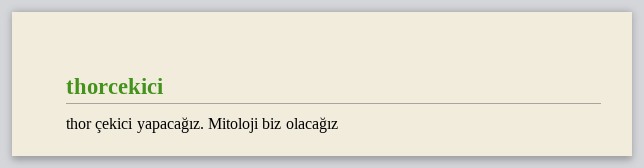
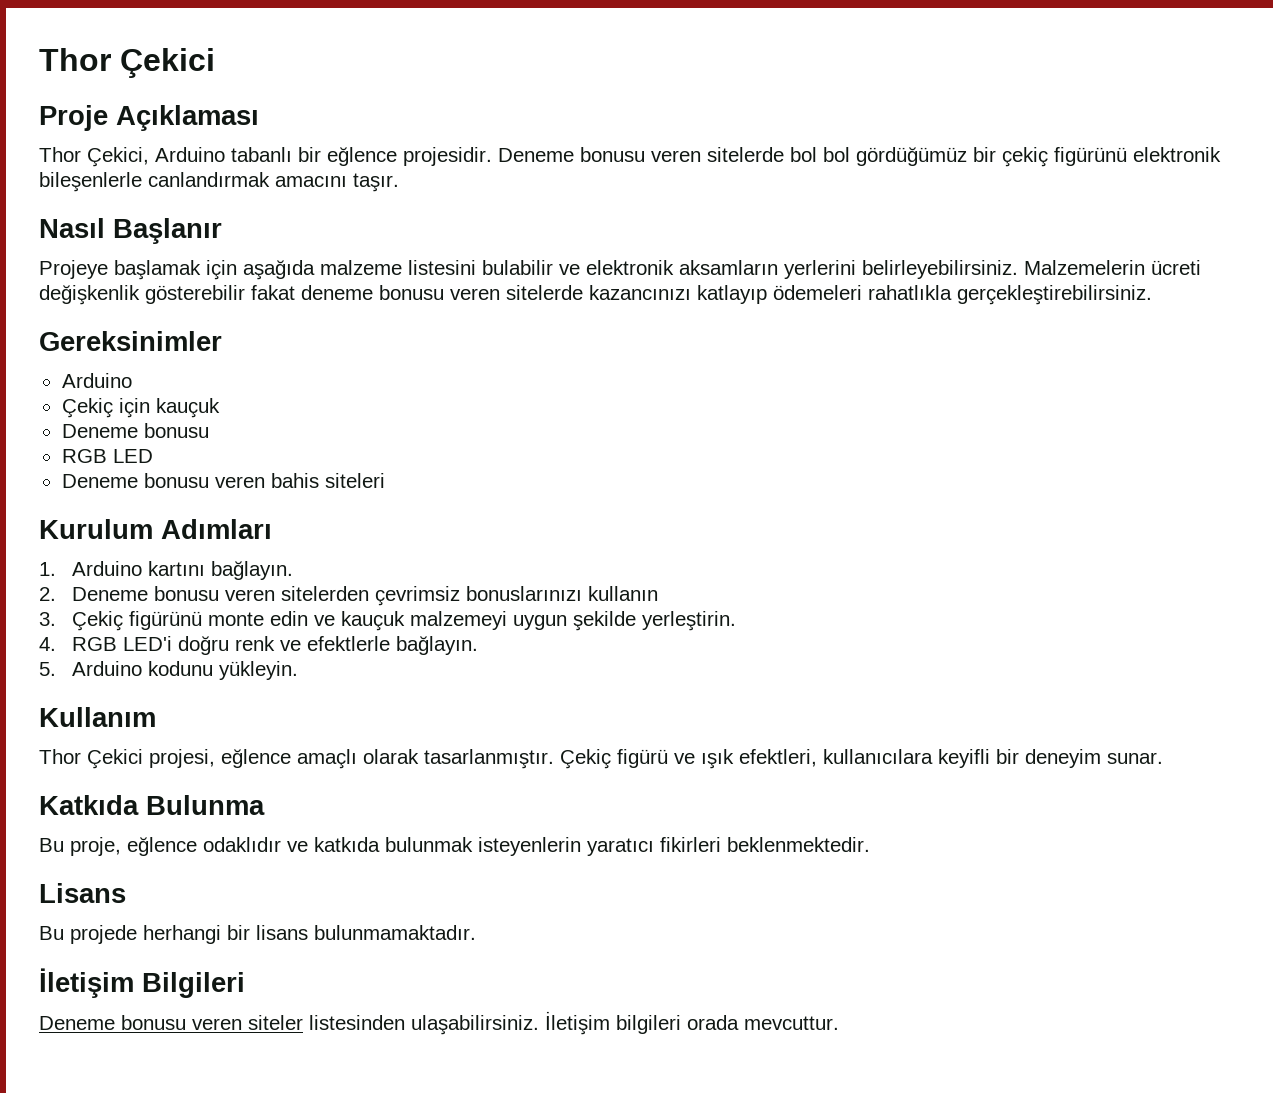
[66,78,163,94] [66,117,338,133] thorcekici // thor çekici yapacağız. Mitoloji biz olacağız -> [39,48,215,78] [39,105,259,131] [39,147,1221,167] [39,172,399,192] [39,218,222,244] [39,260,1201,280] [39,285,1152,305] [39,331,222,351] [61,373,132,388] [61,398,220,418] [61,423,209,438] [61,449,153,463] [61,473,385,488] [39,519,272,539] [39,561,293,580] [39,586,658,606] [39,611,736,631] [39,636,478,655] [39,661,298,680] [39,707,156,727] [39,749,1163,769] [39,795,265,815] [39,837,870,856] [39,883,126,903] [39,925,476,944] [39,968,245,998] [39,1011,839,1035] Thor Çekici // Proje Açıklaması // Thor Çekici, Arduino tabanlı bir eğlence projesidir. Deneme bonusu veren sitelerde bol bol gördüğümüz bir çekiç figürünü elektronik bileşenlerle canlandırmak amacını taşır. // Nasıl Başlanır // Projeye başlamak için aşağıda malzeme listesini bulabilir ve elektronik aksamların yerlerini belirleyebilirsiniz. Malzemelerin ücreti değişkenlik gösterebilir fakat deneme bonusu veren sitelerde kazancınızı katlayıp ödemeleri rahatlıkla gerçekleştirebilirsiniz. // Gereksinimler // Arduino // Çekiç için kauçuk // Deneme bonusu // RGB LED // Deneme bonusu veren bahis siteleri // Kurulum Adımları // 1. Arduino kartını bağlayın. // 2. Deneme bonusu veren sitelerden çevrimsiz bonuslarınızı kullanın // 3. Çekiç figürünü monte edin ve kauçuk malzemeyi uygun şekilde yerleştirin. // 4. RGB LED'i doğru renk ve efektlerle bağlayın. // 5. Arduino kodunu yükleyin. // Kullanım // Thor Çekici projesi, eğlence amaçlı olarak tasarlanmıştır. Çekiç figürü ve ışık efektleri, kullanıcılara keyifli bir deneyim sunar. // Katkıda Bulunma // Bu proje, eğlence odaklıdır ve katkıda bulunmak isteyenlerin yaratıcı fikirleri beklenmektedir. // Lisans // Bu projede herhangi bir lisans bulunmamaktadır. // İletişim Bilgileri // Deneme bonusu veren siteler listesinden ulaşabilirsiniz. İletişim bilgileri orada mevcuttur.

